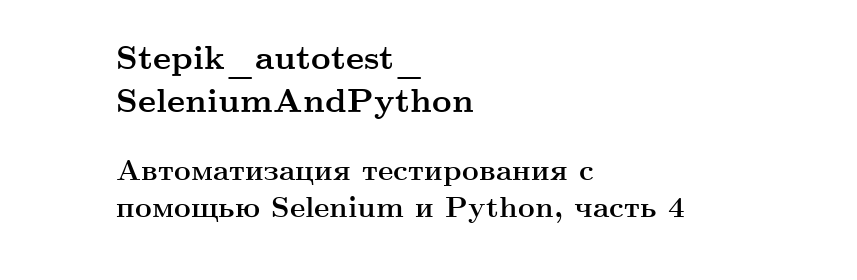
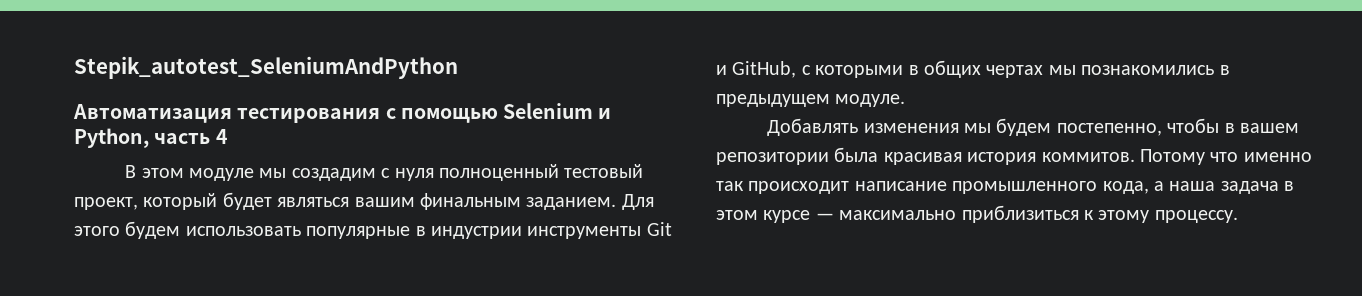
(685, 208) none -> [125,164,644,181] [74,192,654,210] [74,221,672,239] [716,60,1230,78] [716,94,906,107] [767,118,1300,136] [716,147,1312,165] [716,181,1295,194] [716,205,1238,223] // В этом модуле мы создадим с нуля полноценный тестовый проект, который будет являться вашим финальным заданием. Для этого будем использовать популярные в индустрии инструменты Git и GitHub, с которыми в общих чертах мы познакомились в предыдущем модуле. // Добавлять изменения мы будем постепенно, чтобы в вашем репозитории была красивая история коммитов. Потому что именно так происходит написание промышленного кода, а наша задача в этом курсе — максимально приблизиться к этому процессу.

